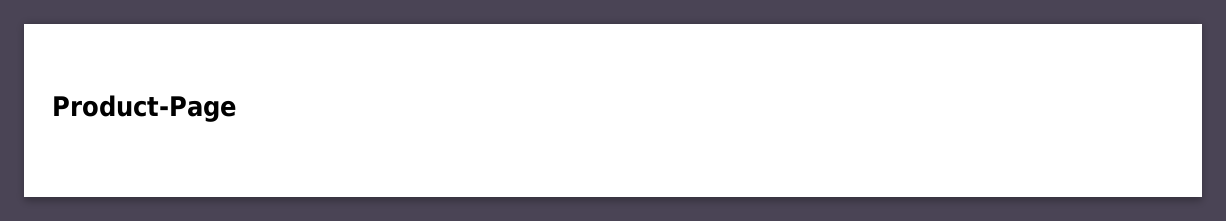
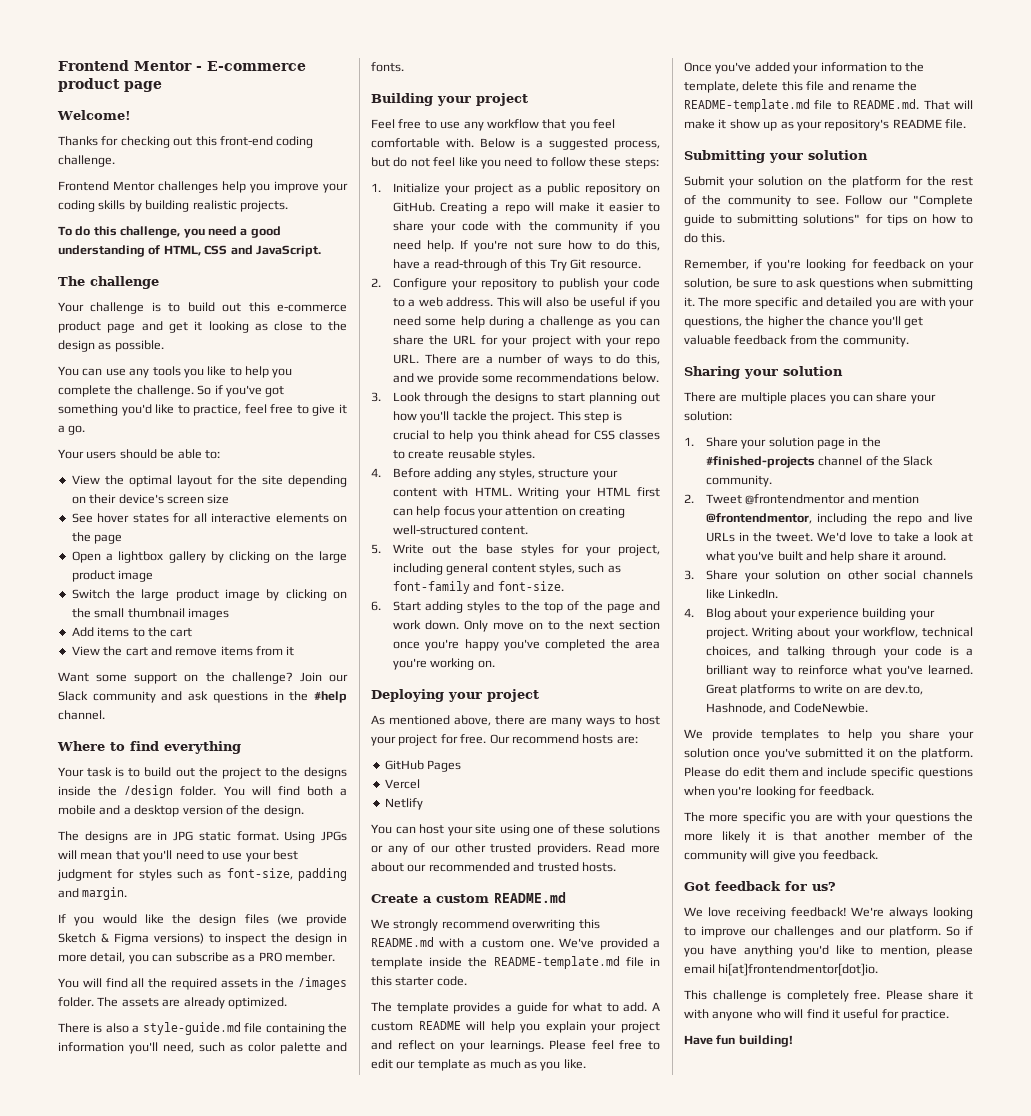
[52,95,236,122] Product-Page -> [58,60,306,71] [58,78,162,92] [57,110,131,120] [58,136,314,148] [58,155,115,167] [58,181,348,193] [58,200,288,212] [58,226,281,238] [58,245,321,257] [58,276,159,289] [58,302,347,314] [58,321,348,333] [58,340,164,352] [58,366,293,378] [58,385,285,397] [58,404,347,416] [58,425,86,435] [58,449,220,459] [71,475,347,487] [71,494,230,504] [71,513,348,523] [71,532,123,544] [71,551,347,563] [71,570,154,582] [71,589,347,601] [71,608,229,620] [71,627,193,637] [71,646,295,656] [58,672,348,684] [58,691,347,703] [58,710,105,720] [57,741,241,754] [58,767,347,779] [58,785,347,798] [58,805,304,817] [58,831,347,843] [58,850,298,862] [57,868,347,881] [58,887,128,900] [58,914,347,926] [58,933,347,945] [58,952,335,964] [58,977,347,990] [58,997,287,1009] [58,1022,347,1035] [58,1042,347,1054] [371,62,404,72] [371,93,528,106] [371,119,615,131] [371,138,660,150] [371,157,659,169] [371,183,660,195] [392,202,661,214] [392,221,660,233] [392,240,660,252] [392,259,641,271] [371,278,660,290] [392,297,660,309] [392,316,660,328] [392,335,660,347] [392,354,660,366] [392,373,659,385] [371,392,660,404] [392,411,622,423] [392,430,660,442] [392,449,536,461] [371,468,618,480] [392,487,660,499] [392,506,626,518] [392,525,529,535] [371,544,660,556] [392,563,621,575] [392,581,564,594] [371,601,661,613] [392,620,660,632] [392,639,660,651] [392,658,495,670] [371,689,539,702] [371,715,660,727] [371,734,638,746] [384,760,462,772] [384,779,420,789] [384,798,423,810] [371,824,660,836] [371,843,660,855] [371,862,616,872] [371,892,566,903] [371,919,600,931] [371,937,660,950] [371,956,660,969] [371,976,467,986] [371,1002,660,1014] [371,1021,660,1033] [371,1040,660,1052] [371,1059,586,1071] [684,62,925,74] [684,81,918,93] [684,99,973,112] [684,119,966,131] [684,150,868,163] [684,176,973,188] [684,195,973,207] [684,214,973,226] [684,233,726,243] [684,259,974,271] [684,278,973,290] [684,297,974,309] [684,316,924,328] [684,335,909,347] [684,366,843,379] [684,392,936,404] [684,411,732,421] [684,437,881,449] [705,456,934,468] [705,475,772,487] [684,494,920,505] [705,513,973,525] [705,532,974,542] [705,551,946,563] [684,570,973,582] [705,589,779,599] [684,608,935,620] [705,627,973,639] [705,646,973,658] [705,665,973,677] [705,684,924,696] [705,703,868,714] [684,729,974,741] [684,748,973,760] [684,767,973,779] [684,786,874,798] [684,812,973,824] [684,831,973,843] [684,850,878,862] [684,881,836,891] [684,907,973,919] [684,926,973,938] [684,945,973,957] [684,963,879,976] [684,990,973,1002] [684,1009,949,1021] [684,1035,793,1047] Frontend Mentor - E-commerce product page // Welcome! // Thanks for checking out this front-end coding challenge. // Frontend Mentor challenges help you improve your coding skills by building realistic projects. // To do this challenge, you need a good understanding of HTML, CSS and JavaScript. // The challenge // Your challenge is to build out this e-commerce product page and get it looking as close to the design as possible. // You can use any tools you like to help you complete the challenge. So if you've got something you'd like to practice, feel free to give it a go. // Your users should be able to: // View the optimal layout for the site depending on their device's screen size // See hover states for all interactive elements on the page // Open a lightbox gallery by clicking on the large product image // Switch the large product image by clicking on the small thumbnail images // Add items to the cart // View the cart and remove items from it // Want some support on the challenge? Join our Slack community and ask questions in the #help channel. // Where to find everything // Your task is to build out the project to the designs inside the /design folder. You will find both a mobile and a desktop version of the design. // The designs are in JPG static format. Using JPGs will mean that you'll need to use your best judgment for styles such as font-size, padding and margin. // If you would like the design files (we provide Sketch & Figma versions) to inspect the design in more detail, you can subscribe as a PRO member. // You will find all the required assets in the /images folder. The assets are already optimized. // There is also a style-guide.md file containing the information you'll need, such as color palette and fonts. // Building your project // Feel free to use any workflow that you feel comfortable with. Below is a suggested process, but do not feel like you need to follow these steps: // 1. Initialize your project as a public repository on GitHub. Creating a repo will make it easier to share your code with the community if you need help. If you're not sure how to do this, have a read-through of this Try Git resource. // 2. Configure your repository to publish your code to a web address. This will also be useful if you need some help during a challenge as you can share the URL for your project with your repo URL. There are a number of ways to do this, and we provide some recommendations below. // 3. Look through the designs to start planning out how you'll tackle the project. This step is crucial to help you think ahead for CSS classes to create reusable styles. // 4. Before adding any styles, structure your content with HTML. Writing your HTML first can help focus your attention on creating well-structured content. // 5. Write out the base styles for your project, including general content styles, such as font-family and font-size. // 6. Start adding styles to the top of the page and work down. Only move on to the next section once you're happy you've completed the area you're working on. // Deploying your project // As mentioned above, there are many ways to host your project for free. Our recommend hosts are: // GitHub Pages // Vercel // Netlify // You can host your site using one of these solutions or any of our other trusted providers. Read more about our recommended and trusted hosts. // Create a custom README.md // We strongly recommend overwriting this README.md with a custom one. We've provided a template inside the README-template.md file in this starter code. // The template provides a guide for what to add. A custom README will help you explain your project and reflect on your learnings. Please feel free to edit our template as much as you like. // Once you've added your information to the template, delete this file and rename the README-template.md file to README.md. That will make it show up as your repository's README file. // Submitting your solution // Submit your solution on the platform for the rest of the community to see. Follow our "Complete guide to submitting solutions" for tips on how to do this. // Remember, if you're looking for feedback on your solution, be sure to ask questions when submitting it. The more specific and detailed you are with your questions, the higher the chance you'll get valuable feedback from the community. // Sharing your solution // There are multiple places you can share your solution: // 1. Share your solution page in the #finished-projects channel of the Slack community. // 2. Tweet @frontendmentor and mention @frontendmentor, including the repo and live URLs in the tweet. We'd love to take a look at what you've built and help share it around. // 3. Share your solution on other social channels like LinkedIn. // 4. Blog about your experience building your project. Writing about your workflow, technical choices, and talking through your code is a brilliant way to reinforce what you've learned. Great platforms to write on are dev.to, Hashnode, and CodeNewbie. // We provide templates to help you share your solution once you've submitted it on the platform. Please do edit them and include specific questions when you're looking for feedback. // The more specific you are with your questions the more likely it is that another member of the community will give you feedback. // Got feedback for us? // We love receiving feedback! We're always looking to improve our challenges and our platform. So if you have anything you'd like to mention, please email hi[at]frontendmentor[dot]io. // This challenge is completely free. Please share it with anyone who will find it useful for practice. // Have fun building!

